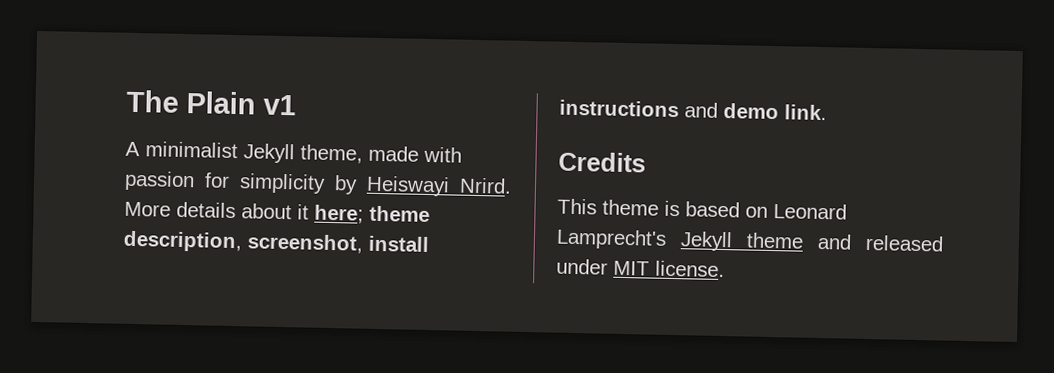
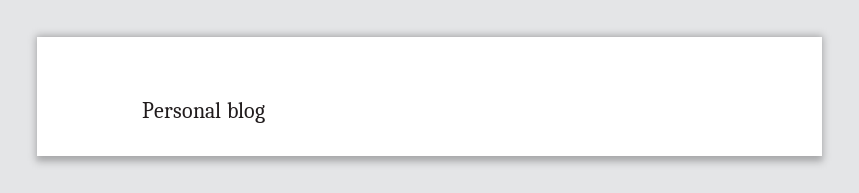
[126,89,296,116] [125,141,462,164] [124,170,512,197] [124,201,430,224] [123,230,429,254] [559,99,827,121] [558,151,646,173] [557,198,847,220] [556,228,944,252] [556,258,725,278] The Plain v1 // A minimalist Jekyll theme, made with passion for simplicity by Heiswayi Nrird. More details about it here; theme description, screenshot, install instructions and demo link. // Credits // This theme is based on Leonard Lamprecht's Jekyll theme and released under MIT license. -> [142,102,265,123] Personal blog

